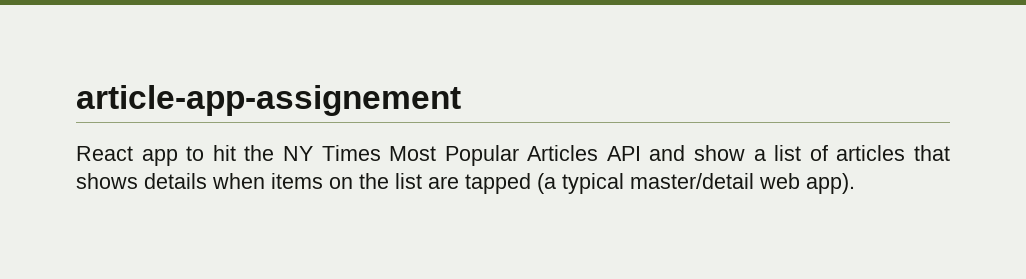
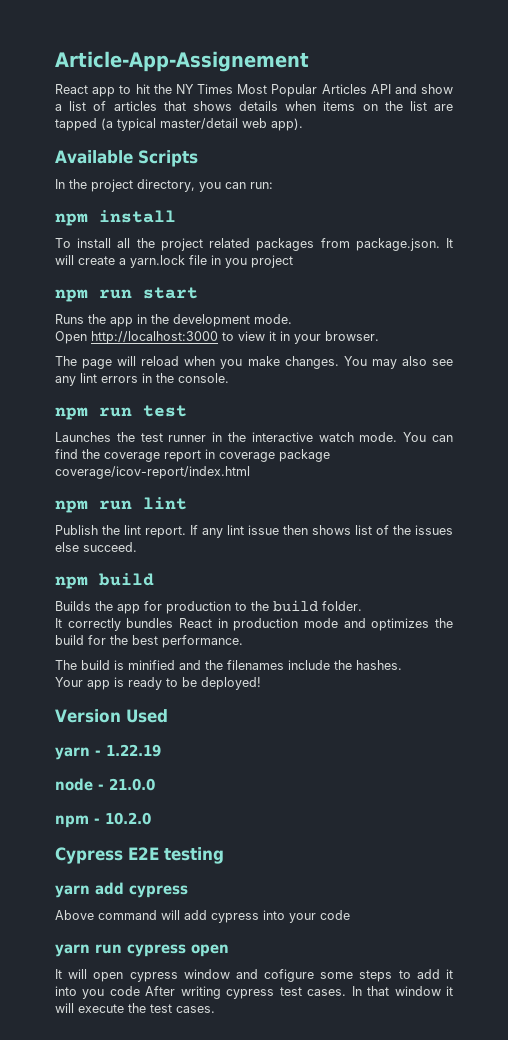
[76,85,461,116] article-app-assignement -> [55,51,309,72] Article-App-Assignement
(855, 183) none -> [55,150,198,167] [55,179,273,192] [55,210,176,226] [55,238,454,251] [55,255,293,268] [55,287,198,302] [55,314,292,327] [55,331,379,344] [55,356,453,369] [55,373,229,386] [55,405,187,420] [55,432,454,442] [55,449,330,462] [55,466,250,479] [55,497,187,513] [55,525,453,538] [55,542,137,552] [55,573,154,589] [55,600,362,614] [55,618,454,631] [55,635,243,648] [55,660,402,670] [55,677,261,690] [55,709,168,723] [55,744,161,760] [55,778,155,791] [55,812,151,828] [55,847,224,864] [55,882,188,898] [55,910,350,923] [55,944,229,957] [55,969,454,982] [55,986,453,999] [55,1003,215,1013] // Available Scripts // In the project directory, you can run: // npm install // To install all the project related packages from package.json. It will create a yarn.lock file in you project // npm run start // Runs the app in the development mode. // Open http://localhost:3000 to view it in your browser. // The page will reload when you make changes. You may also see any lint errors in the console. // npm run test // Launches the test runner in the interactive watch mode. You can find the coverage report in coverage package coverage/icov-report/index.html // npm run lint // Publish the lint report. If any lint issue then shows list of the issues else succeed. // npm build // Builds the app for production to the build folder. // It correctly bundles React in production mode and optimizes the build for the best performance. // The build is minified and the filenames include the hashes. // Your app is ready to be deployed! // Version Used // yarn - 1.22.19 // node - 21.0.0 // npm - 10.2.0 // Cypress E2E testing // yarn add cypress // Above command will add cypress into your code // yarn run cypress open // It will open cypress window and cofigure some steps to add it into you code After writing cypress test cases. In that window it will execute the test cases.

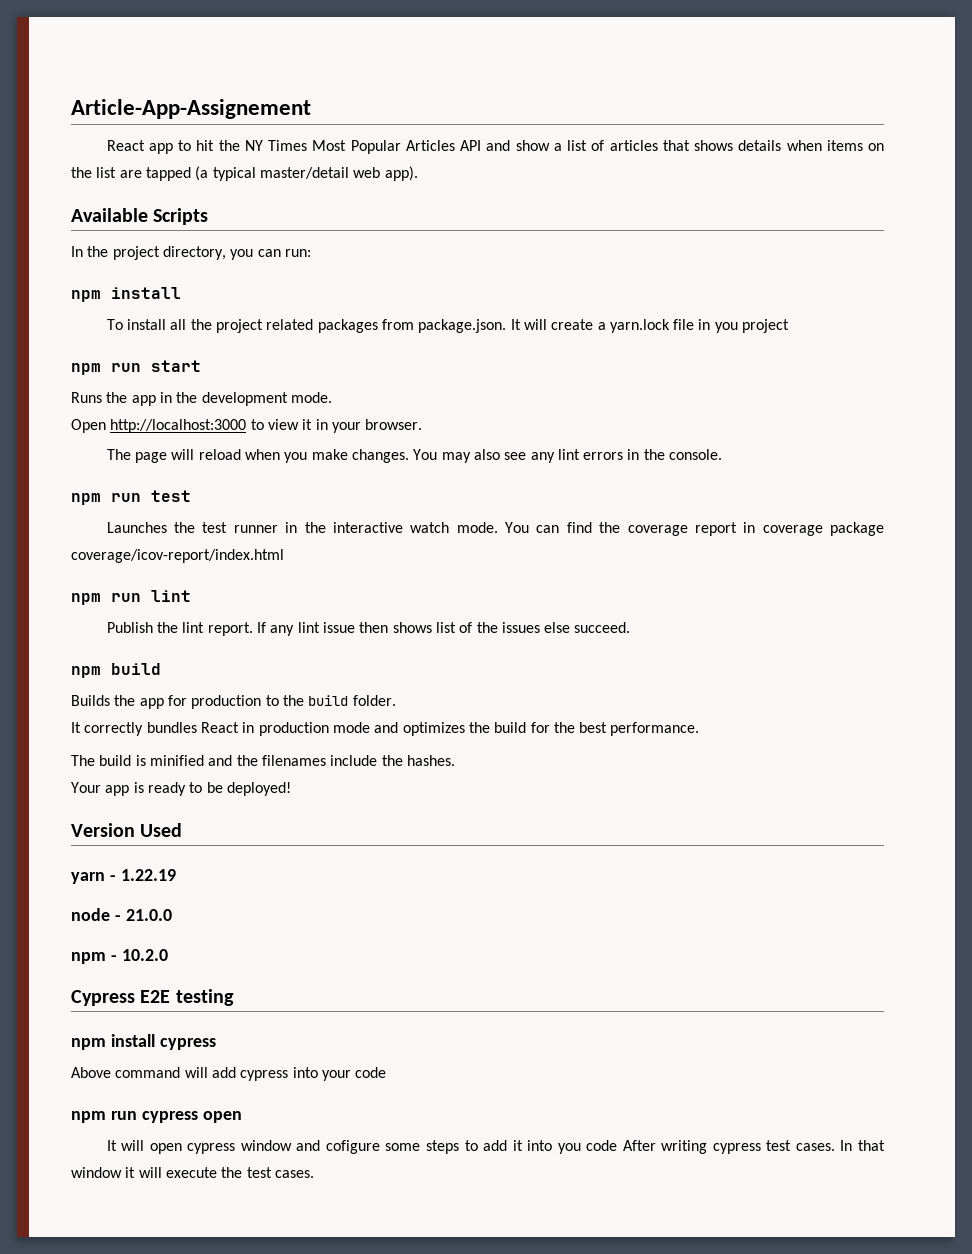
[55,882,124,898] yarn add -> [71,1034,155,1050] npm install
[55,944,90,957] yarn -> [71,1111,106,1123] npm

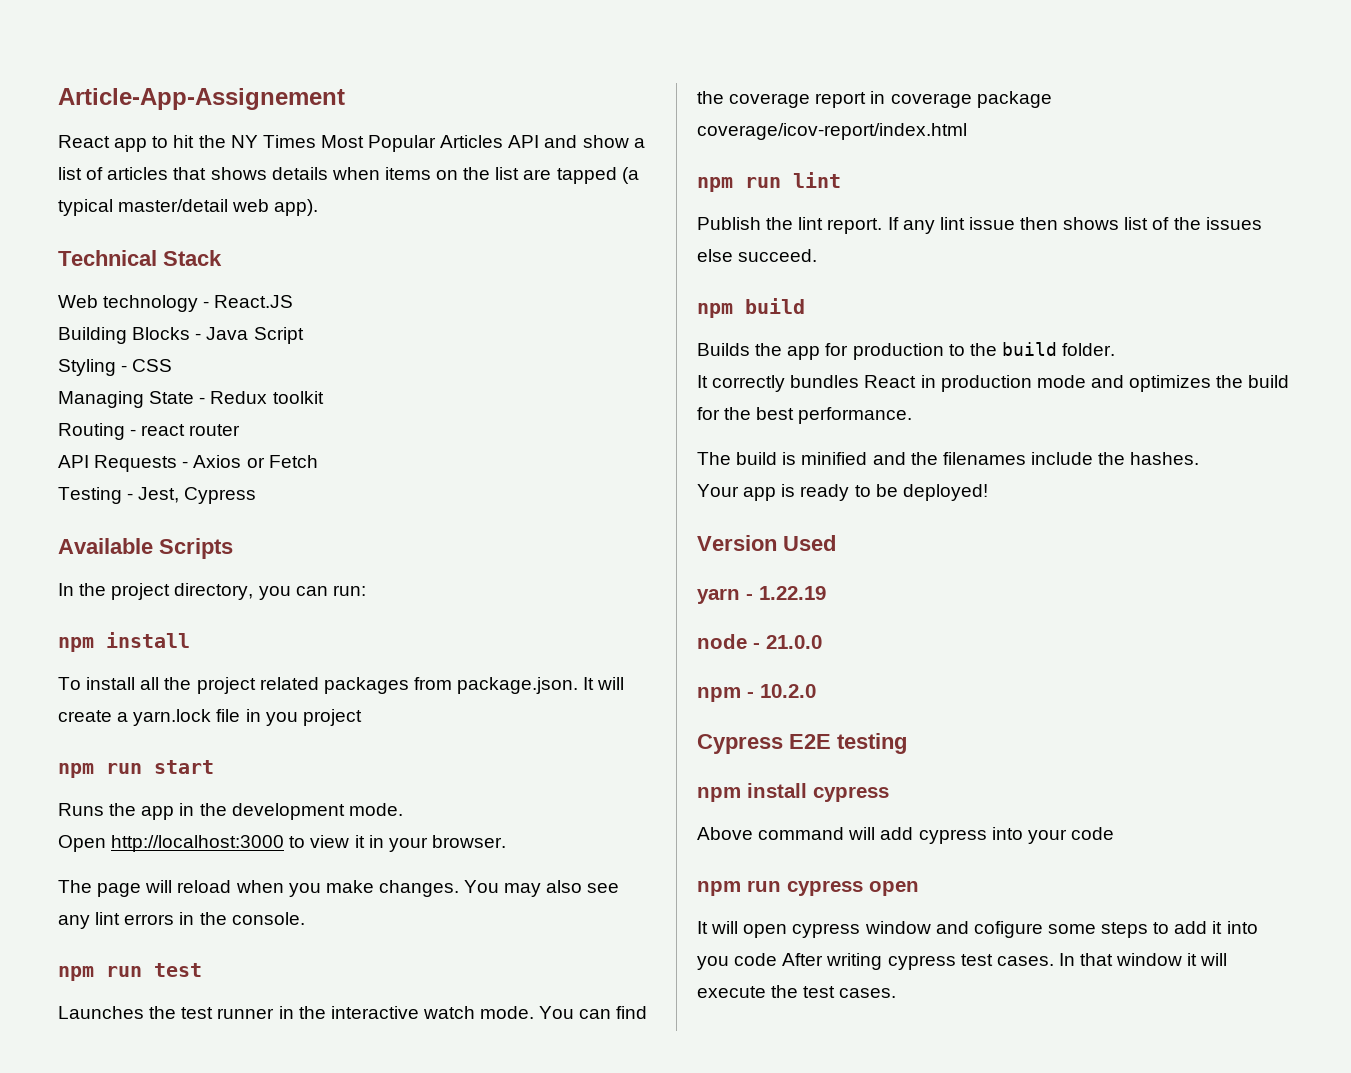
(418, 173) none -> [58,250,222,266] [58,295,294,312] [58,327,304,344] [58,359,173,376] [58,391,324,408] [58,423,241,440] [58,455,318,472] [58,487,257,504] // Technical Stack // Web technology - React.JS // Building Blocks - Java Script // Styling - CSS // Managing State - Redux toolkit // Routing - react router // API Requests - Axios or Fetch // Testing - Jest, Cypress

